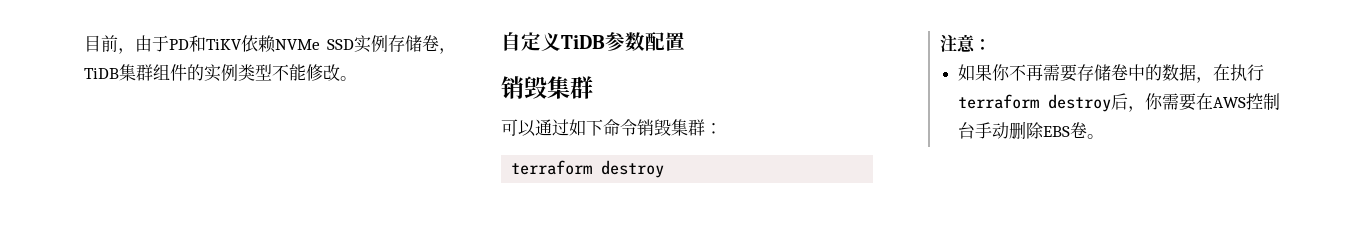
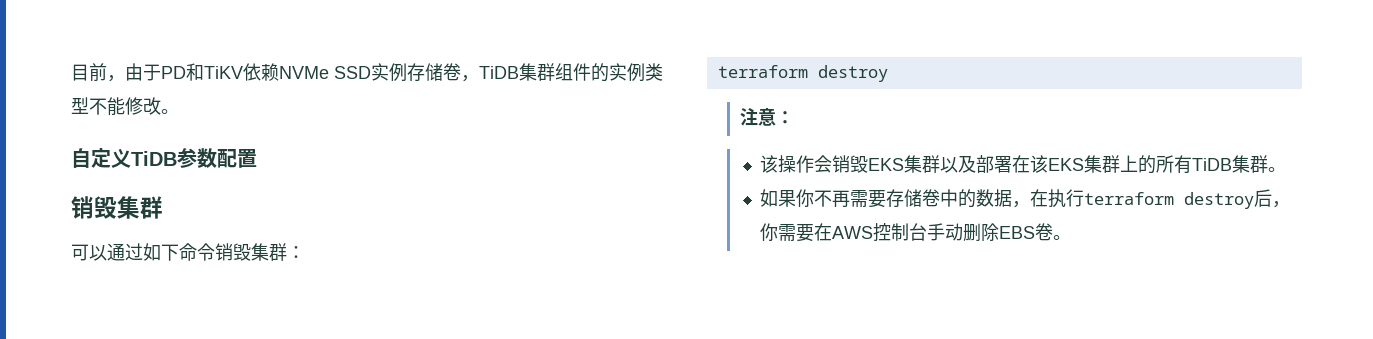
(991, 44) none -> [759,155,1286,174] // 该操作会销毁EKS集群以及部署在该EKS集群上的所有TiDB集群。

